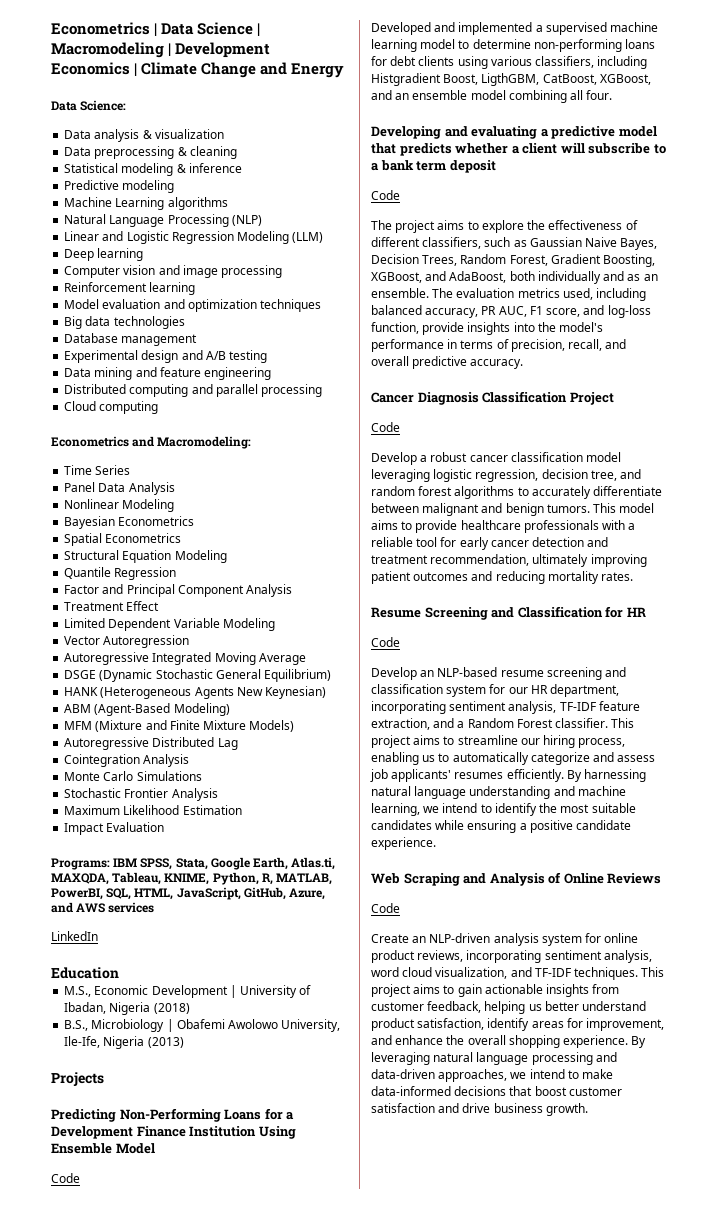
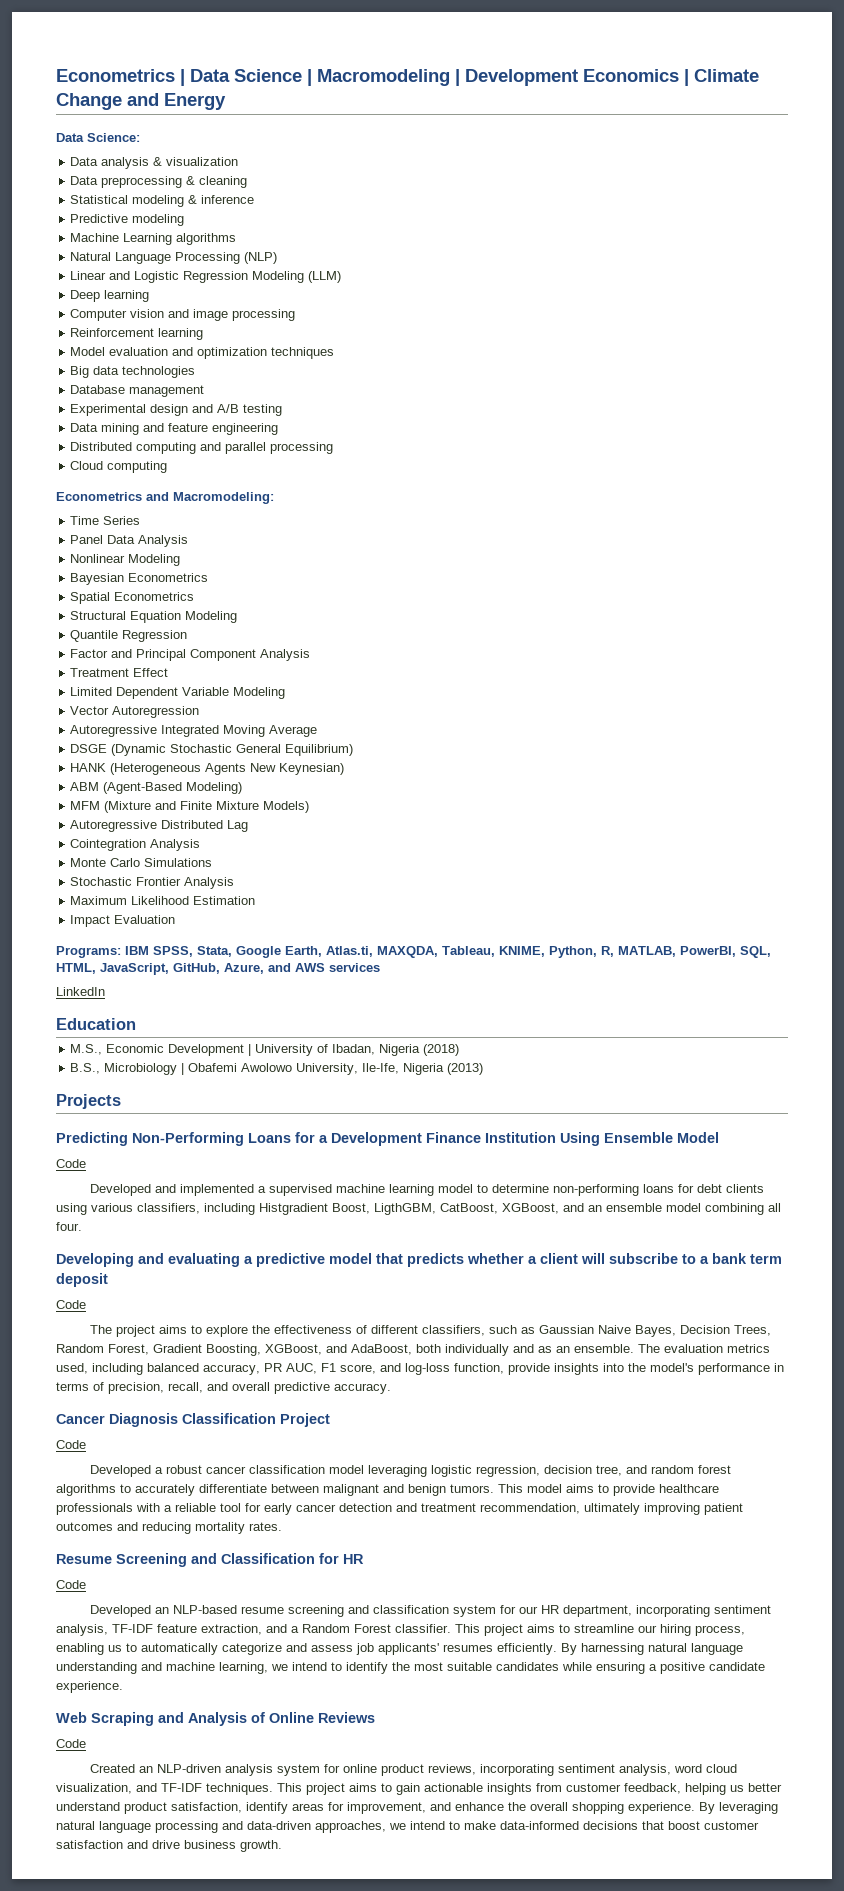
[371,452,417,465] Develop -> [89,1465,151,1477] Developed
[371,667,417,680] Develop -> [89,1605,151,1617] Developed
[371,934,409,943] Create -> [89,1764,135,1773] Created

